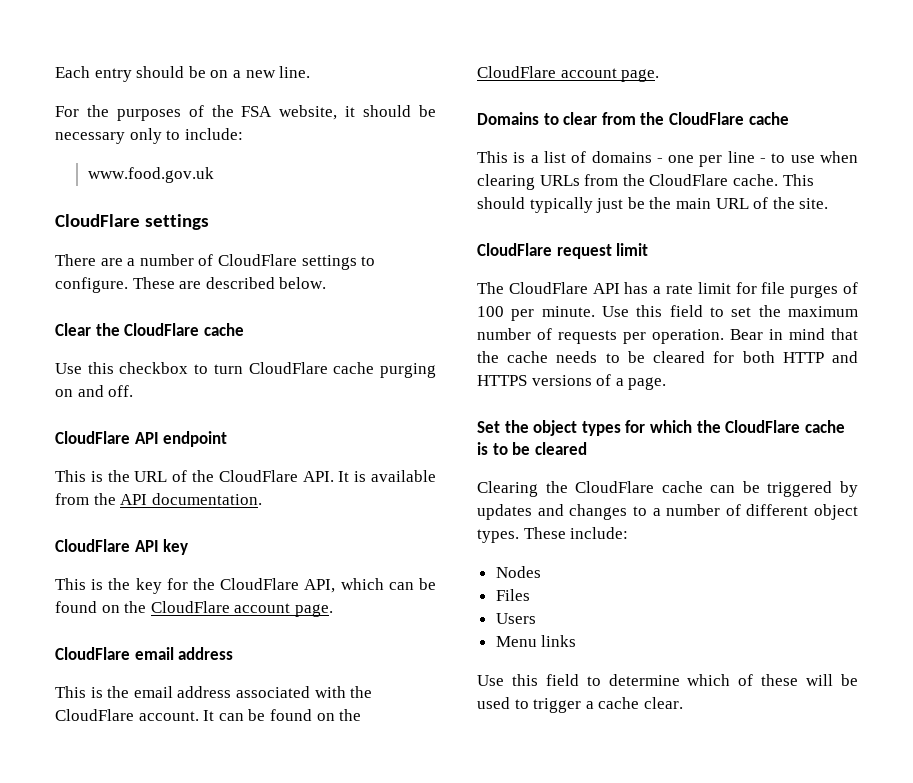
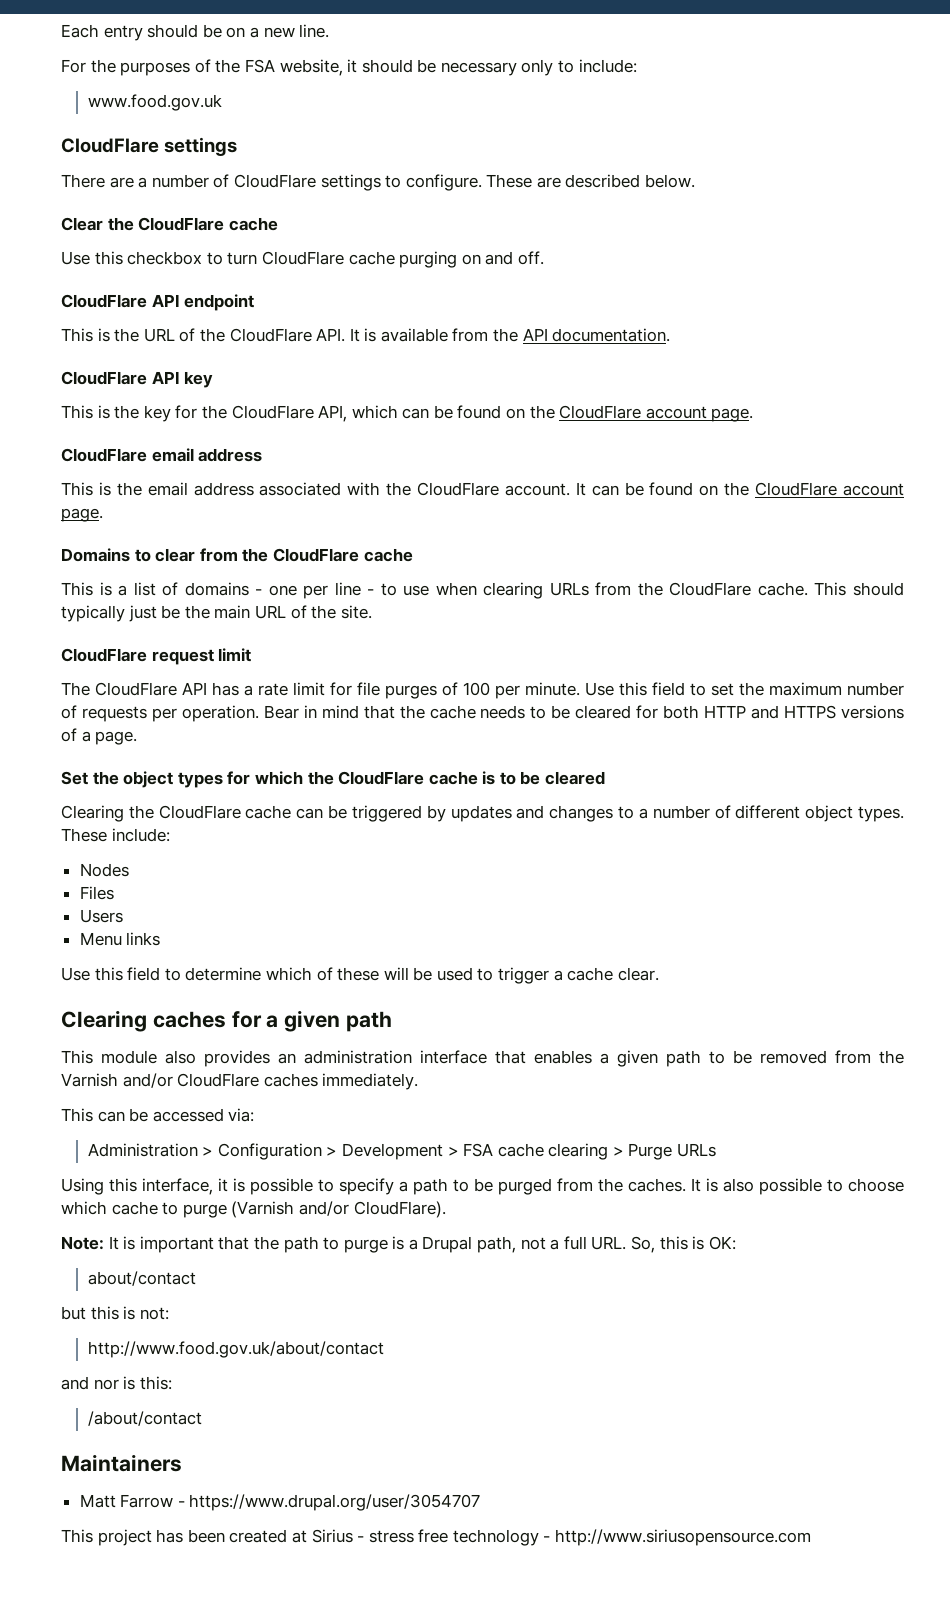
(683, 703) none -> [61,1010,393,1032] [61,1050,904,1067] [61,1073,419,1090] [61,1108,255,1122] [87,1143,717,1160] [61,1178,904,1195] [61,1201,446,1218] [61,1236,736,1253] [87,1271,196,1286] [61,1306,169,1320] [87,1341,384,1358] [61,1376,172,1390] [87,1411,202,1426] [61,1454,182,1472] [79,1494,481,1511] [61,1529,812,1546] // Clearing caches for a given path // This module also provides an administration interface that enables a given path to be removed from the Varnish and/or CloudFlare caches immediately. // This can be accessed via: // Administration > Configuration > Development > FSA cache clearing > Purge URLs // Using this interface, it is possible to specify a path to be purged from the caches. It is also possible to choose which cache to purge (Varnish and/or CloudFlare). // Note: It is important that the path to purge is a Drupal path, not a full URL. So, this is OK: // about/contact // but this is not: // http://www.food.gov.uk/about/contact // and nor is this: // /about/contact // Maintainers // Matt Farrow - https://www.drupal.org/user/3054707 // This project has been created at Sirius - stress free technology - http://www.siriusopensource.com

